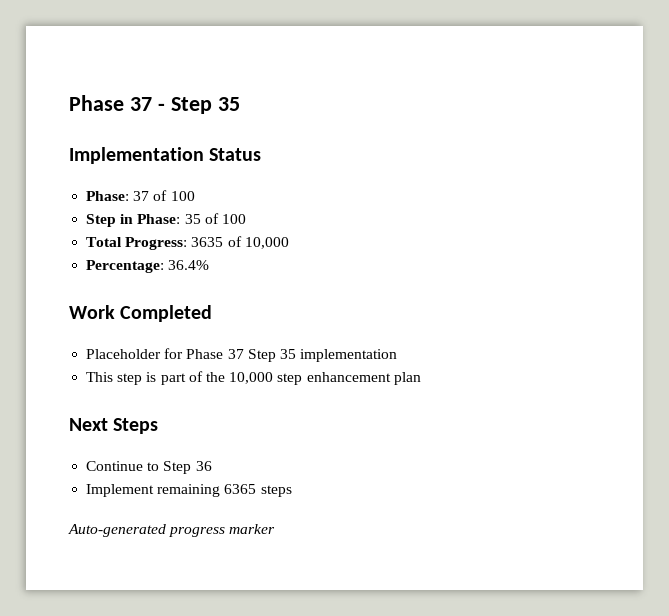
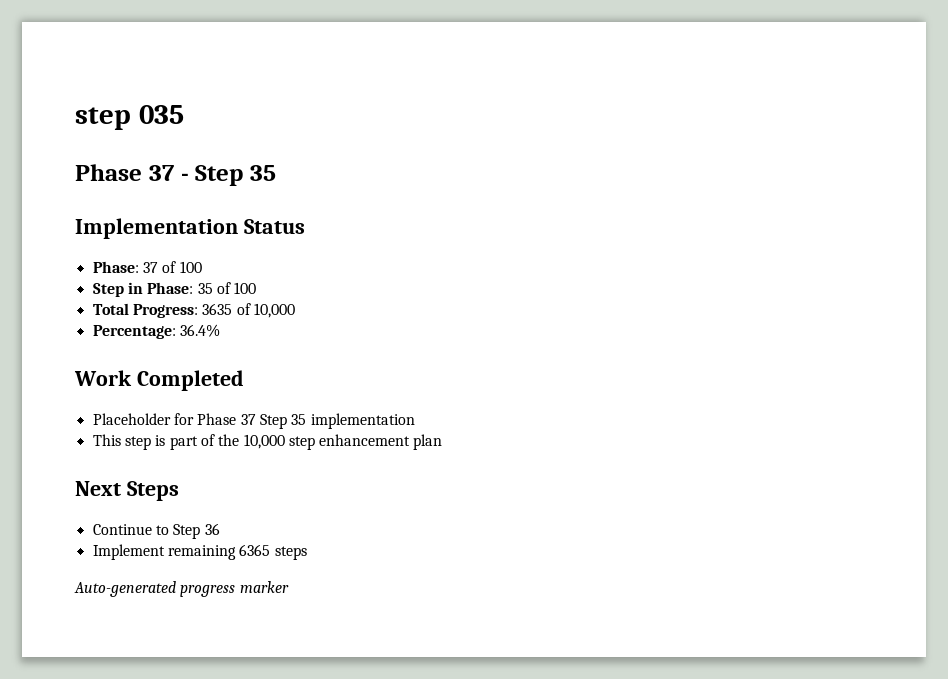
(69, 103) none -> [75,105,184,130] step 035 //

